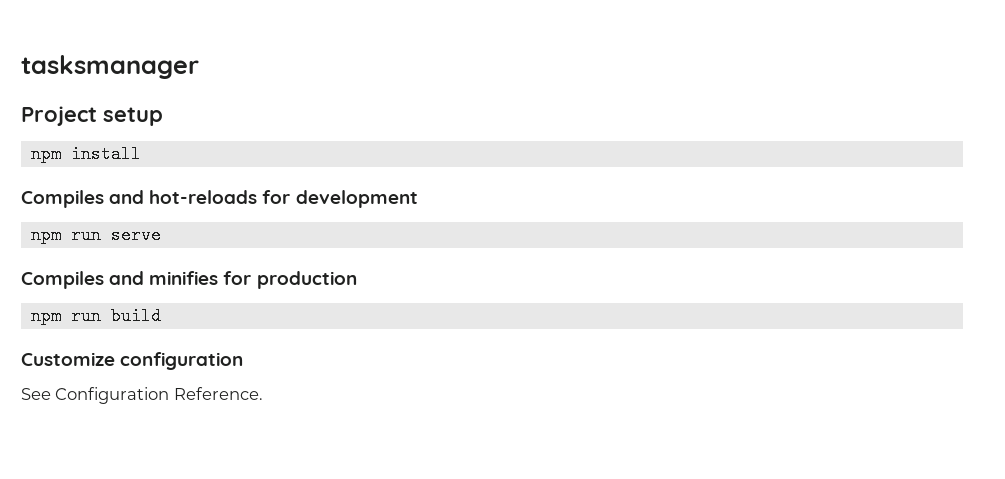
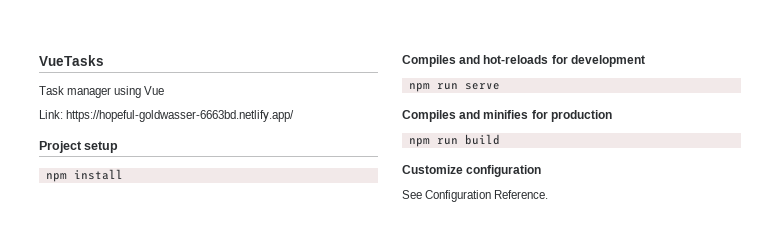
[21,55,199,79] tasksmanager -> [39,55,104,66] [39,86,165,98] [39,110,295,122] VueTasks // Task manager using Vue // Link: https://hopeful-goldwasser-6663bd.netlify.app/

